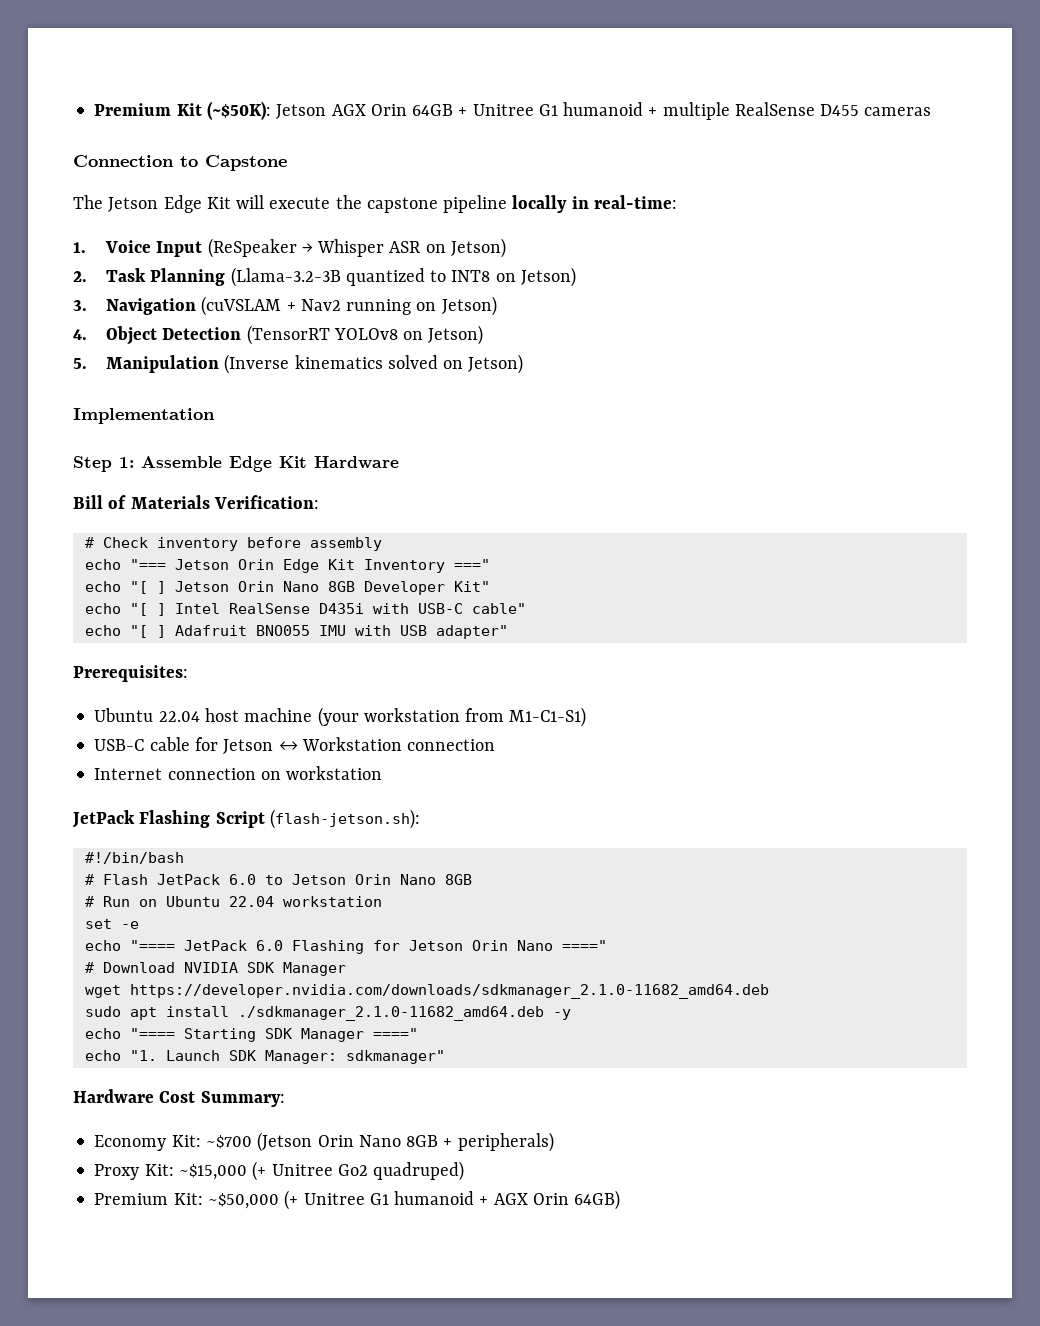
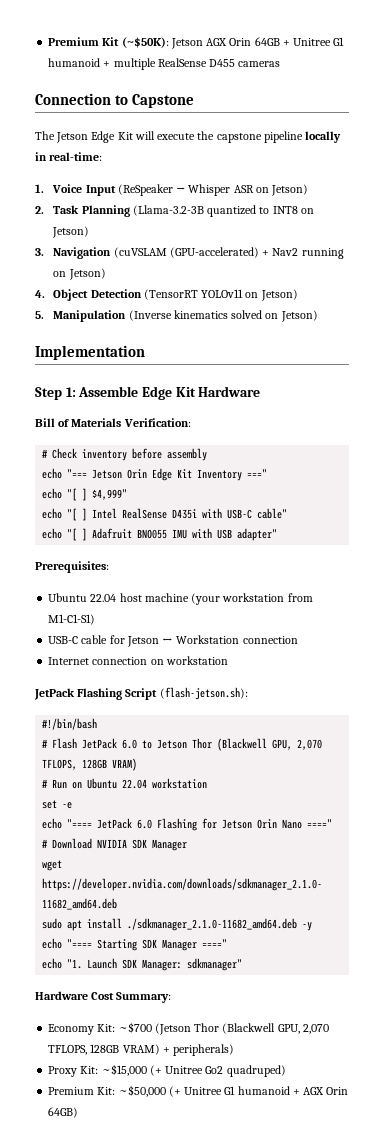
(282, 306) none -> [169,247,259,258] (GPU-accelerated)
[333,328,398,340] YOLOv8 -> [201,289,244,298] YOLOv11
[174,581,490,595] Jetson Orin Nano 8GB Developer Kit" -> [92,489,128,500] $4,999"
[354,874,472,885] Orin Nano 8GB -> [192,738,323,751] [42,758,138,771] Thor (Blackwell GPU, 2,070 TFLOPS, 128GB VRAM)
[317,1135,439,1147] Orin Nano 8GB -> [194,1023,329,1034] [48,1044,160,1055] Thor (Blackwell GPU, 2,070 TFLOPS, 128GB VRAM)

